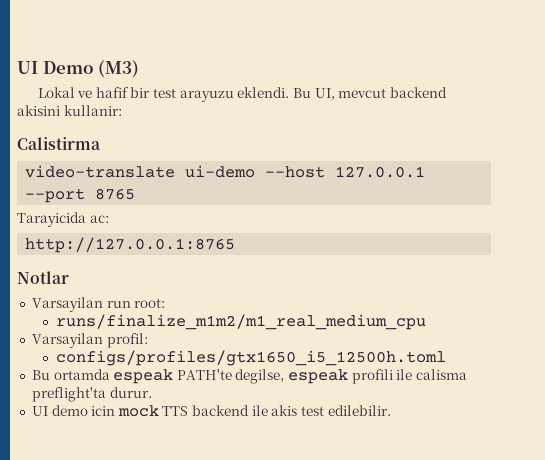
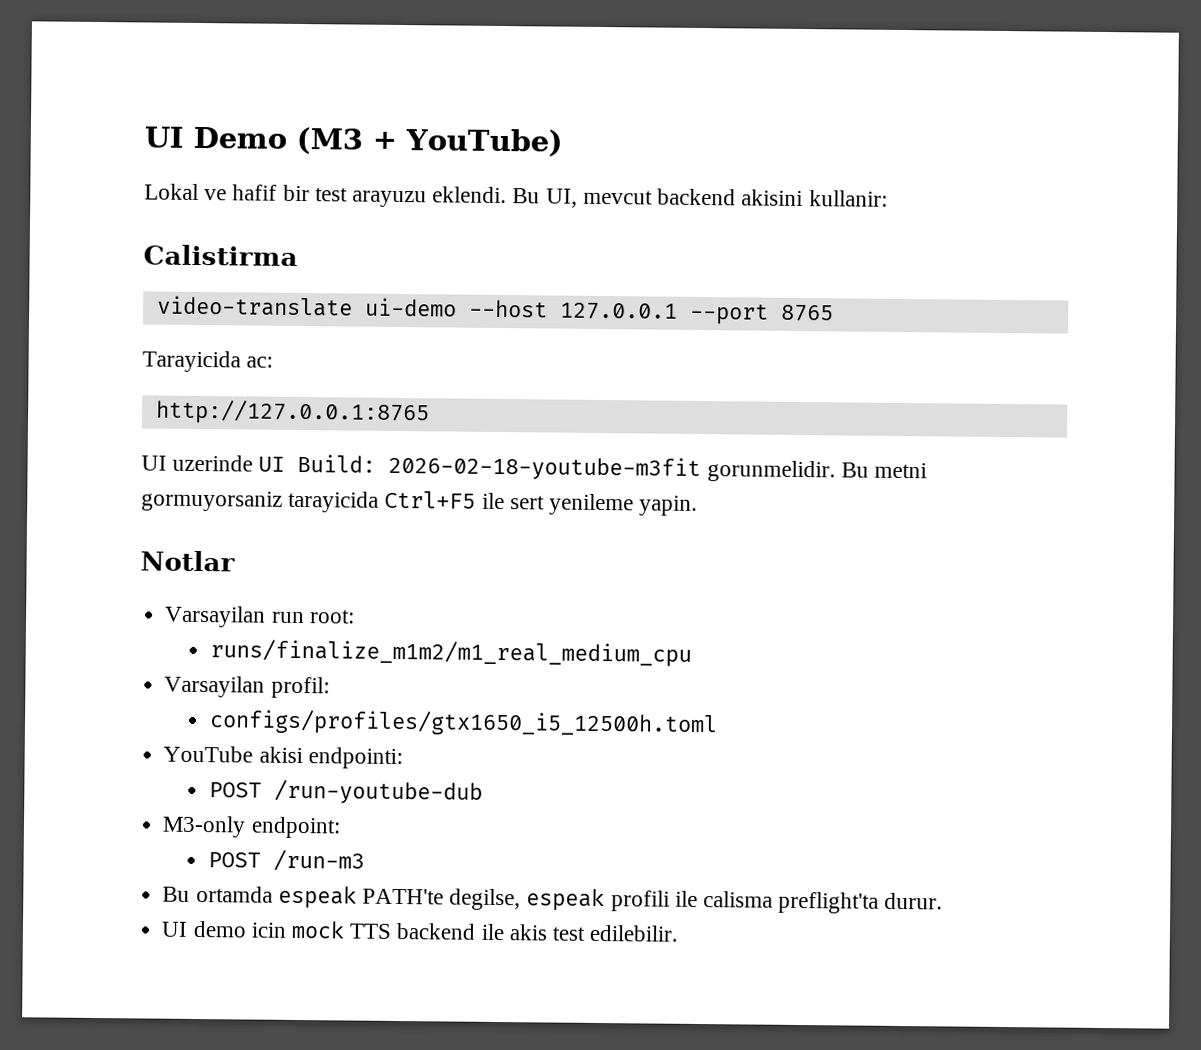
[98,60,140,78] (M3) -> [296,126,563,157] (M3 + YouTube)
(236, 245) none -> [141,453,928,483] [141,490,699,516] // UI uzerinde UI Build: 2026-02-18-youtube-m3fit gorunmelidir. Bu metni gormuyorsaniz tarayicida Ctrl+F5 ile sert yenileme yapin.
(446, 358) none -> [163,745,403,770] [208,779,483,805] [162,815,341,839] [207,849,365,872] // YouTube akisi endpointi: // POST /run-youtube-dub // M3-only endpoint: // POST /run-m3

